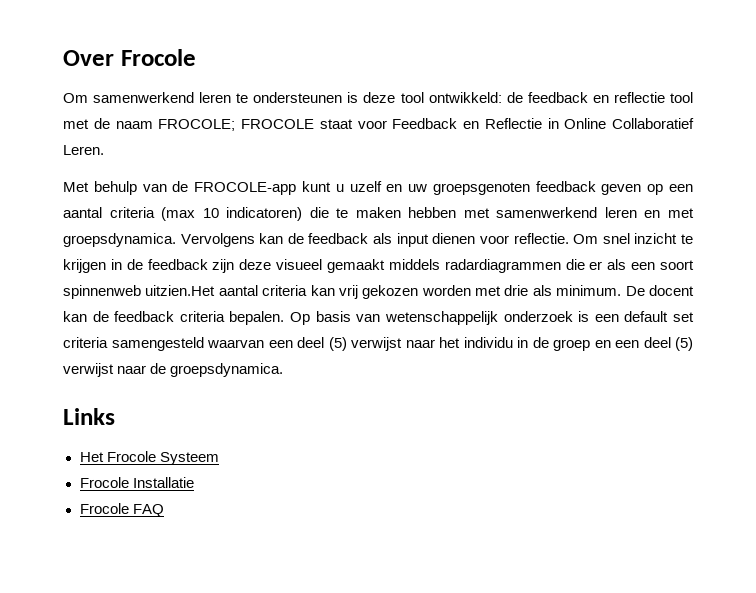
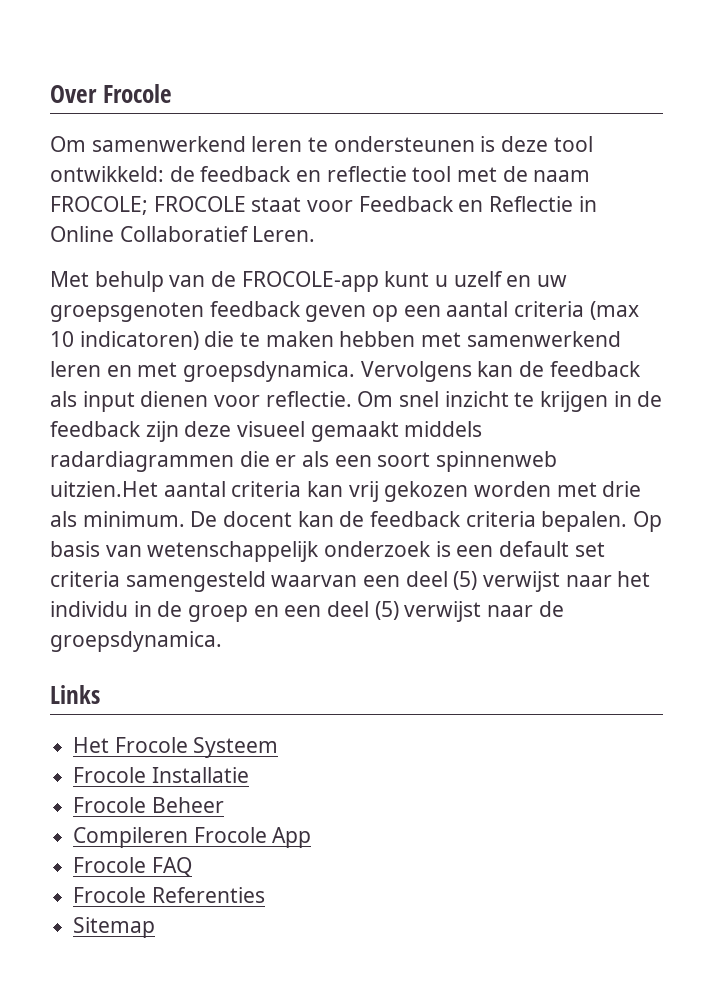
(194, 482) none -> [73,797,224,813] [73,827,312,848] // Frocole Beheer // Compileren Frocole App
(164, 510) none -> [73,887,265,903] [73,917,156,938] // Frocole Referenties // Sitemap

